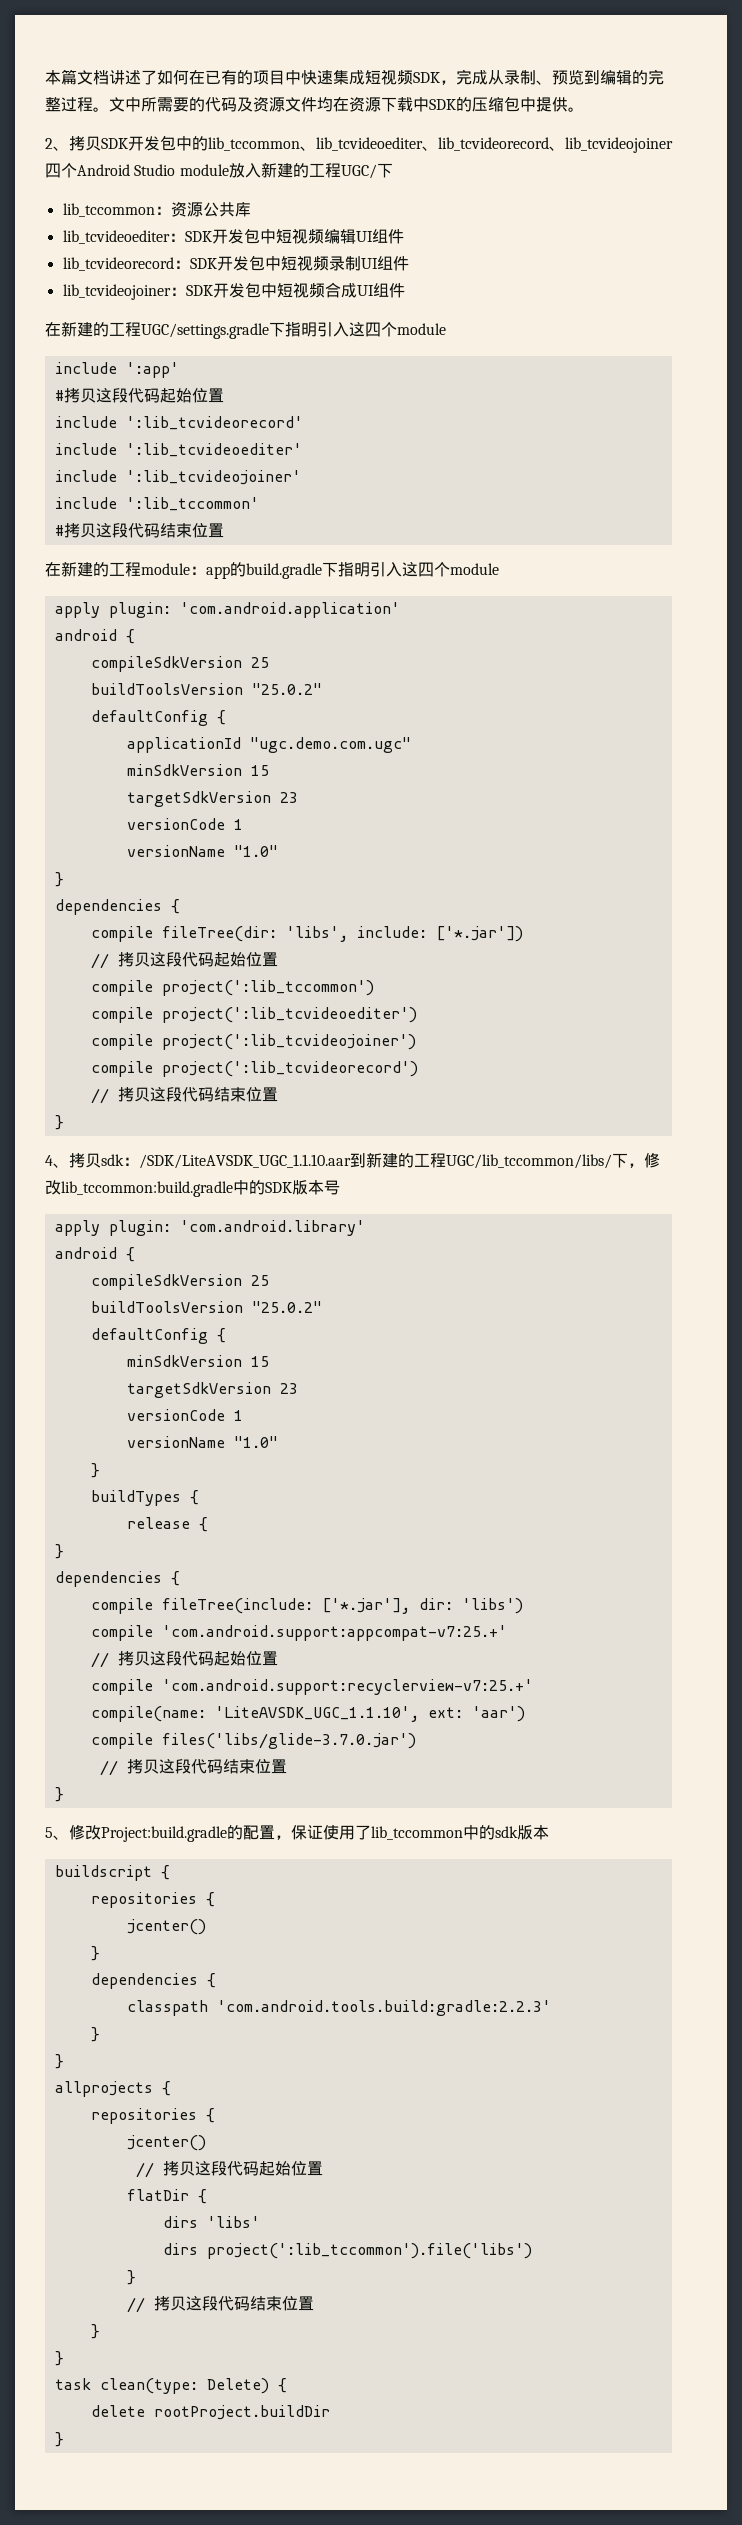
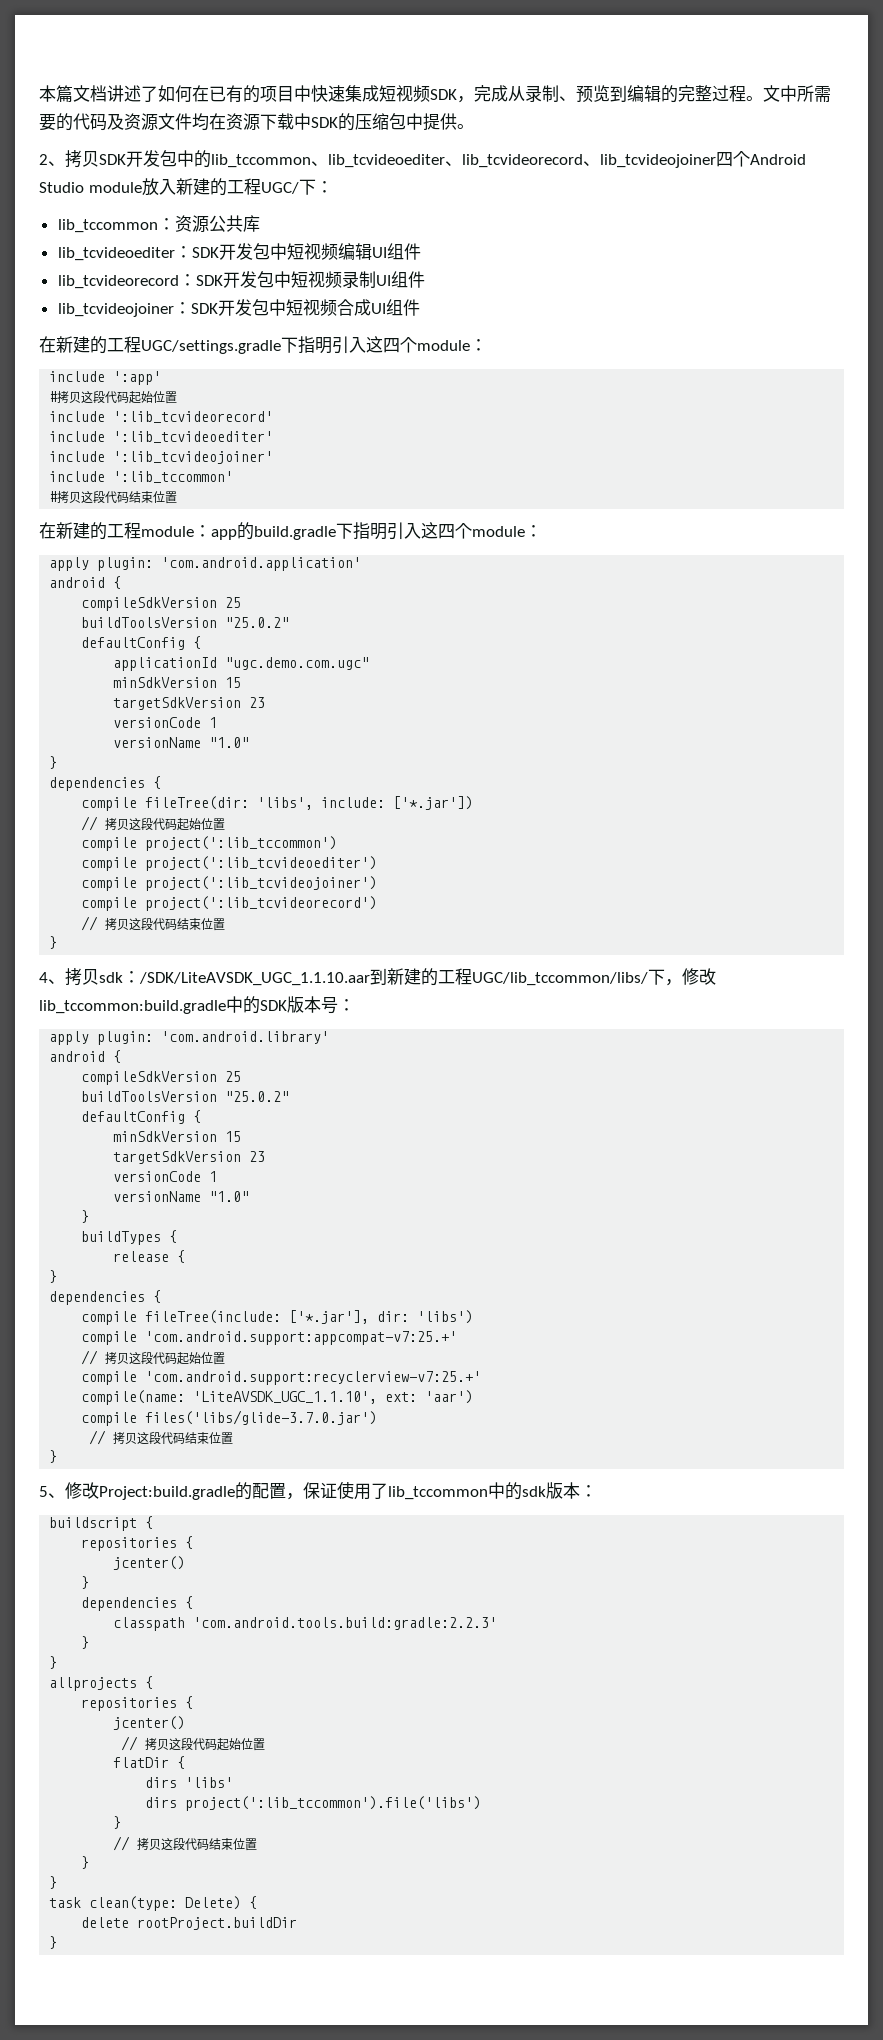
(393, 170) none -> [315,181,333,193] ：
(446, 329) none -> [470,339,487,351] ：
(499, 569) none -> [525,525,542,537] ：
(340, 1187) none -> [338,999,355,1011] ：
(549, 1832) none -> [580,1485,597,1497] ：

